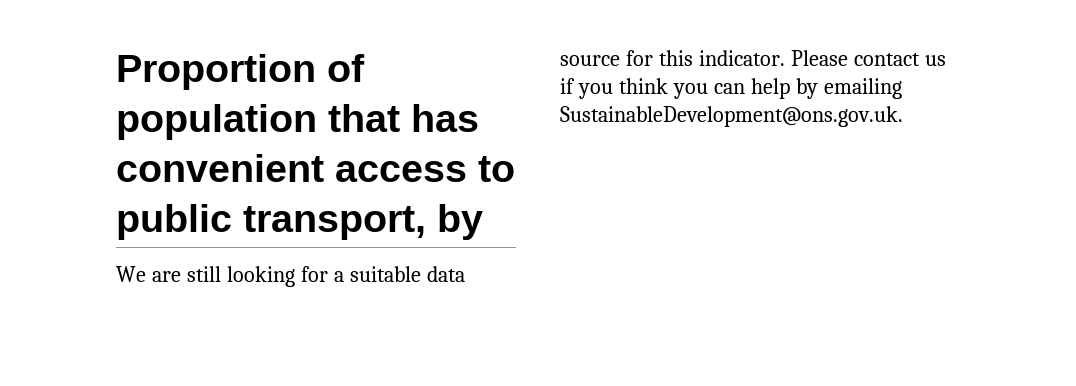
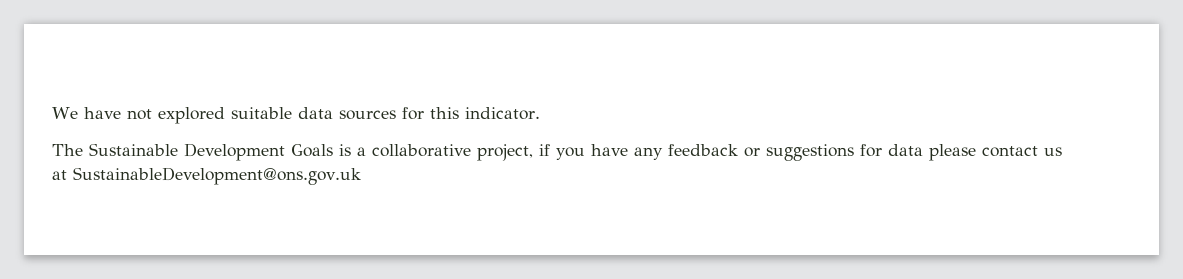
[116,54,365,90] [116,104,479,140] [116,154,515,182] [116,204,483,240] [116,266,344,287] Proportion of population that has convenient access to public transport, by // We are still looking for a -> [52,107,225,124] We have not explored
[560,55,620,66] source -> [338,110,396,120] sources
[790,50,946,66] [560,78,902,99] [560,106,903,127] Please contact us if you think you can help by emailing SustainableDevelopment@ons.gov.uk. -> [52,143,1062,161] [52,167,361,185] // The Sustainable Development Goals is a collaborative project, if you have any feedback or suggestions for data please contact us at SustainableDevelopment@ons.gov.uk

